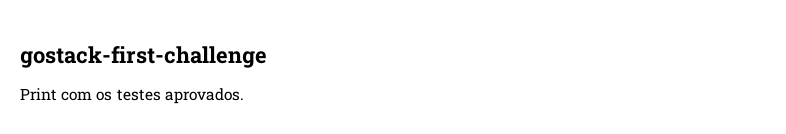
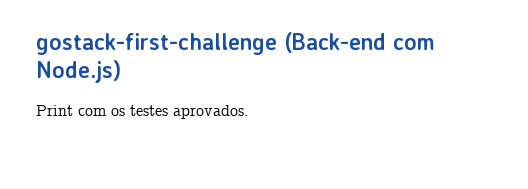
(267, 57) none -> [284,32,435,53] [36,60,121,83] (Back-end com Node.js)

